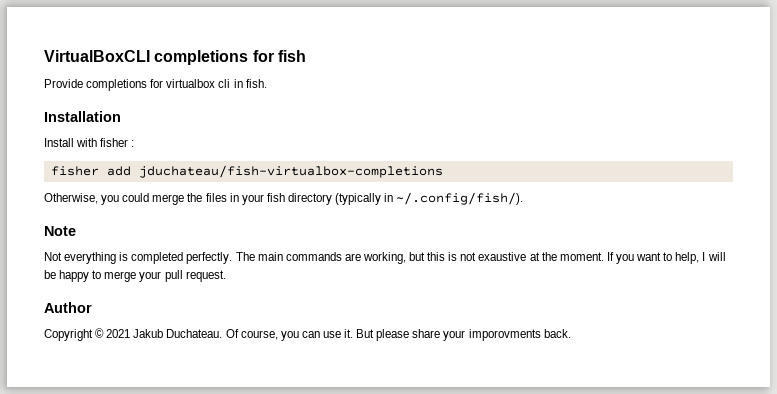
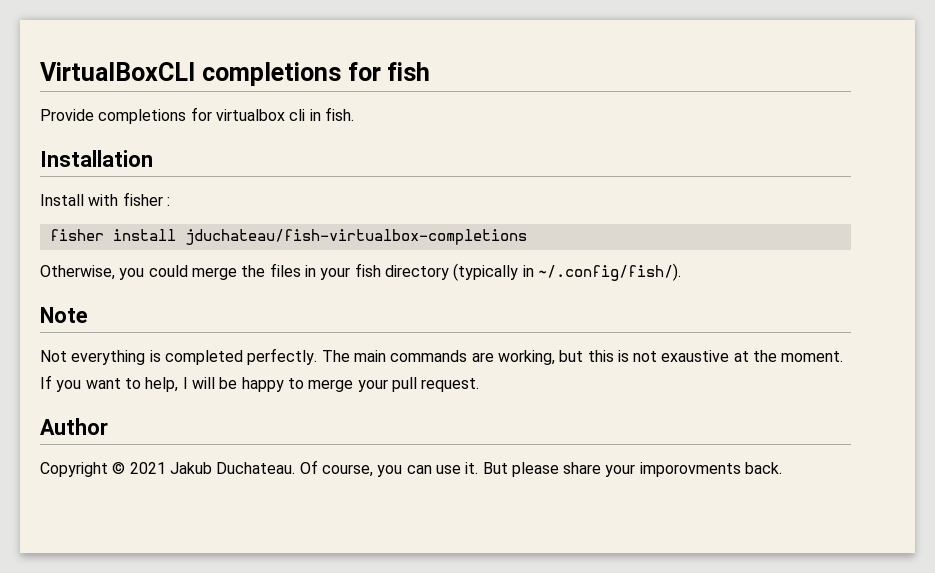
[106,166,131,176] add -> [112,229,176,241] install

